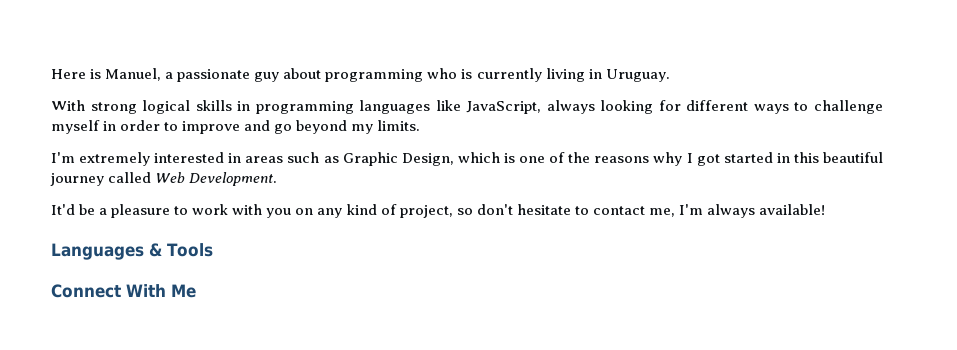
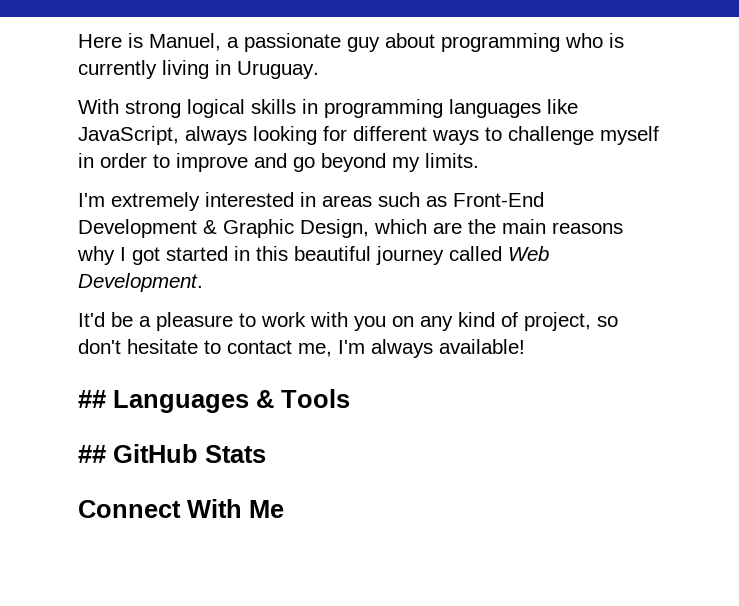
[342,152,591,166] Graphic Design, which is one of the -> [453,192,544,207] [78,219,546,238] Front-End Development & Graphic Design, which are the main
(826, 209) none -> [78,390,106,408] ##
(213, 250) none -> [78,444,266,463] // ## GitHub Stats

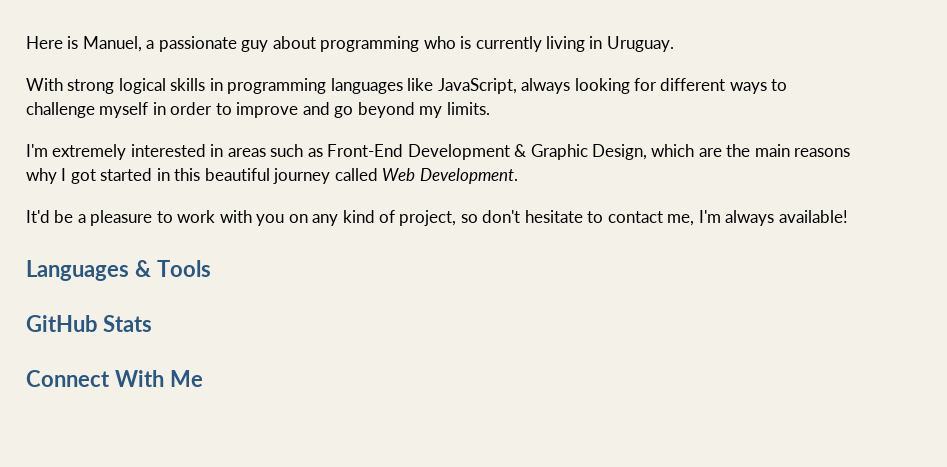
[78,390,106,408] ## -> (848, 216) none
[78,445,106,463] ## -> (211, 268) none

